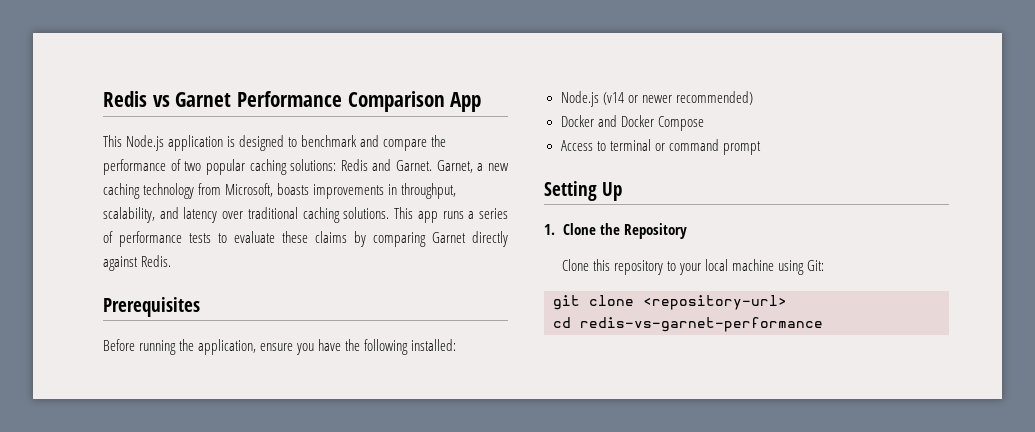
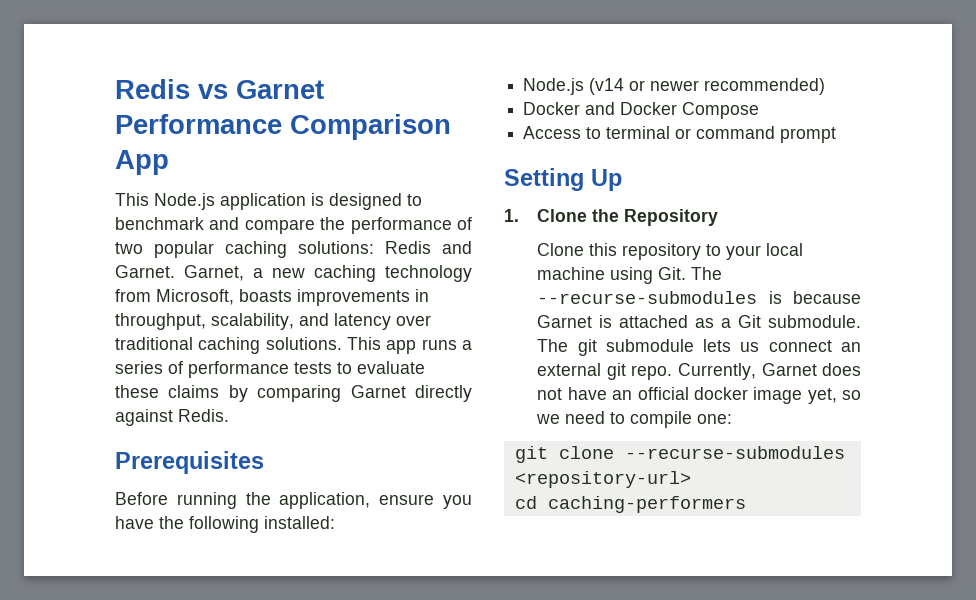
[807,260,825,271] Git: -> [658,267,723,280] [537,291,861,304] [537,315,861,328] [537,339,861,356] [537,363,861,380] [537,387,861,404] [536,411,733,428] Git. The --recurse-submodules is because Garnet is attached as a Git submodule. The git submodule lets us connect an external git repo. Currently, Garnet does not have an official docker image yet, so we need to compile one:
(634, 300) none -> [624,446,845,459] --recurse-submodules
[580,317,823,332] redis-vs-garnet-performance -> [547,496,746,513] caching-performers

